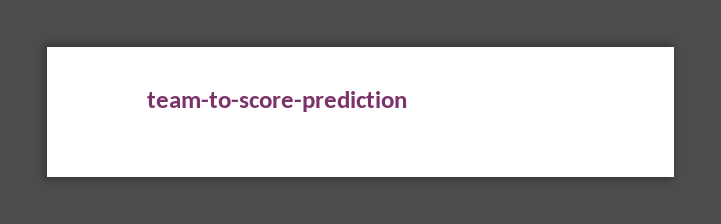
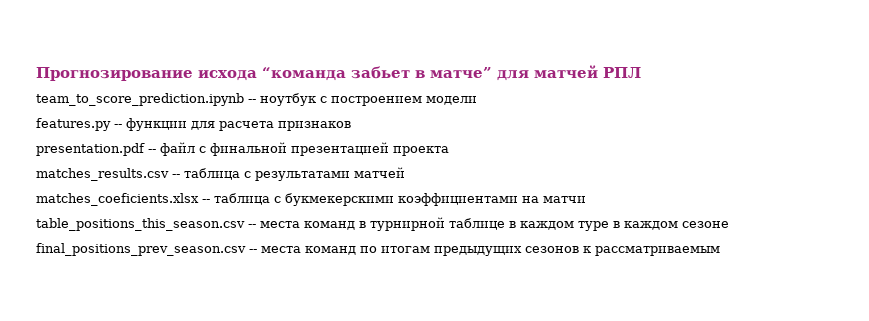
[147,91,407,112] team-to-score-prediction -> [36,65,641,81] [36,93,477,106] [36,118,351,131] [36,142,449,156] [36,167,405,181] [36,193,586,206] [36,217,729,231] [36,243,720,256] Прогнозирование исхода “команда забьет в матче” для матчей РПЛ // team_to_score_prediction.ipynb -- ноутбук с построением модели // features.py -- функции для расчета признаков // presentation.pdf -- файл с финальной презентацией проекта // matches_results.csv -- таблица с результатами матчей // matches_coeficients.xlsx -- таблица с букмекерскими коэффициентами на матчи // table_positions_this_season.csv -- места команд в турнирной таблице в каждом туре в каждом сезоне // final_positions_prev_season.csv -- места команд по итогам предыдущих сезонов к рассматриваемым

